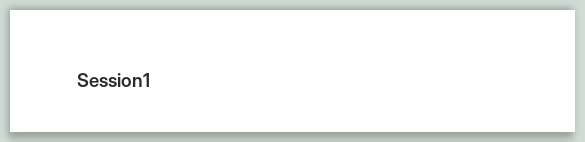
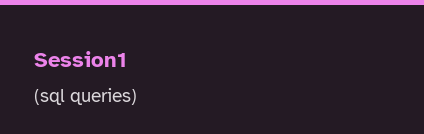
(150, 80) none -> [34,88,138,105] // (sql queries)

